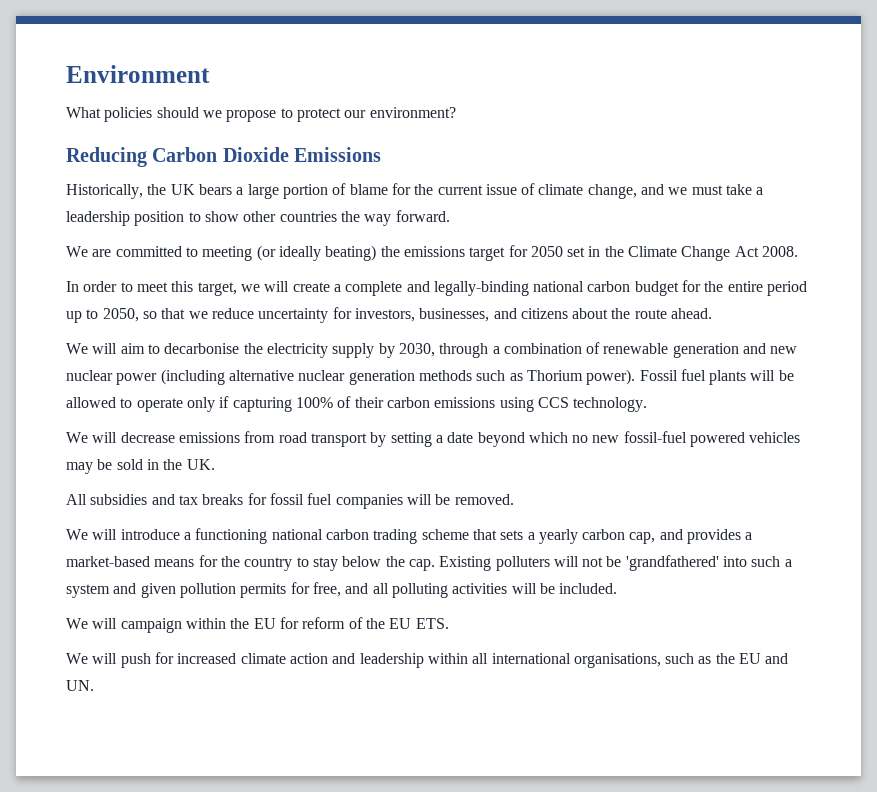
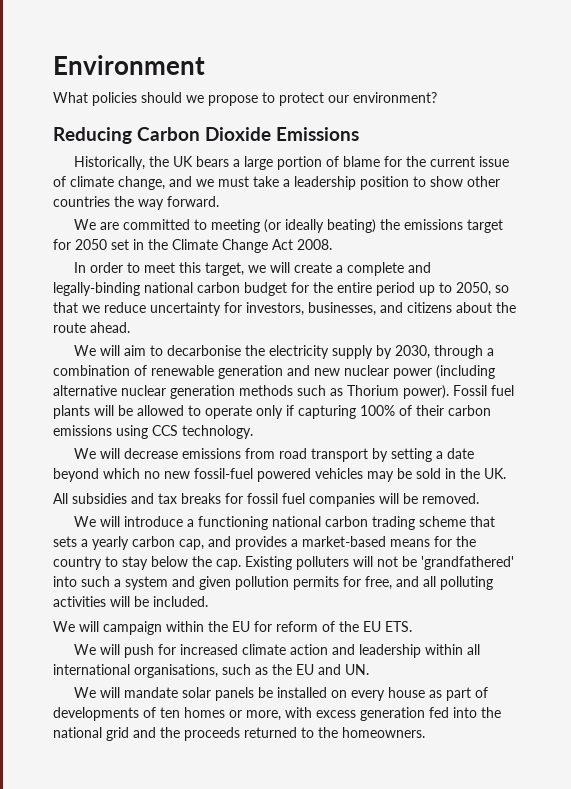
(94, 685) none -> [74,687,489,701] [53,707,501,721] [53,727,425,741] // We will mandate solar panels be installed on every house as part of developments of ten homes or more, with excess generation fed into the national grid and the proceeds returned to the homeowners.

